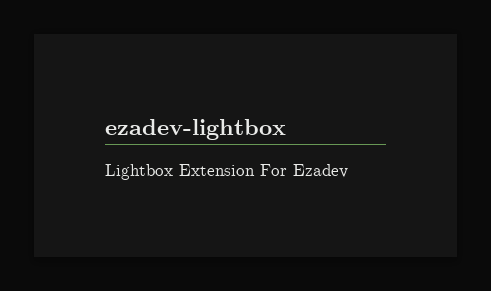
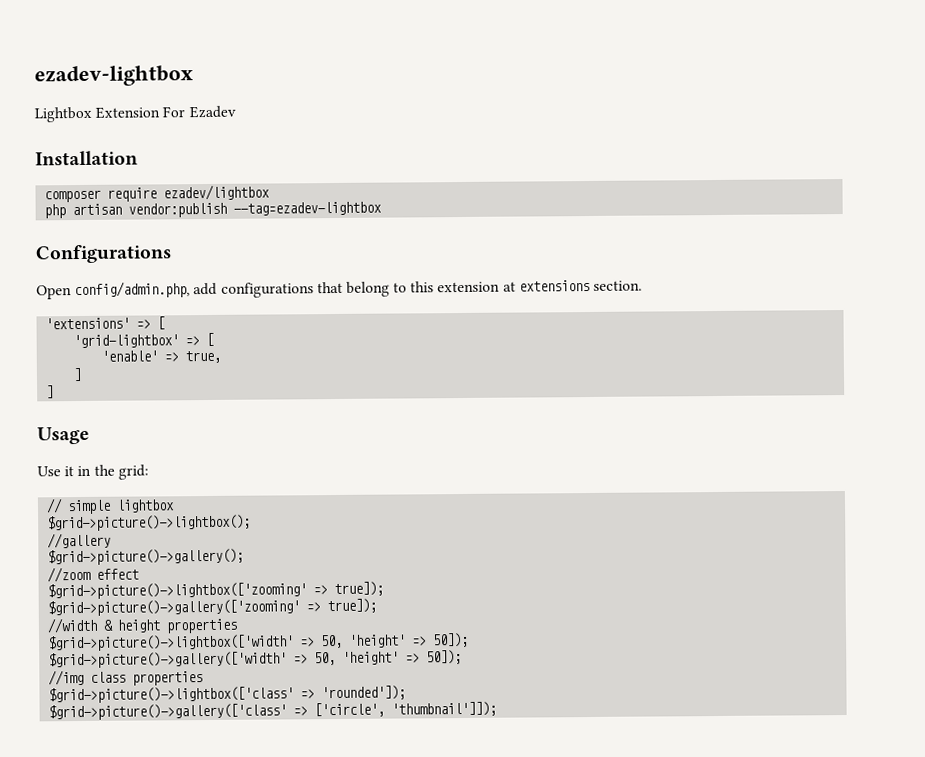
(348, 171) none -> [35,150,138,166] [44,184,271,203] [44,201,383,219] [35,244,172,264] [36,280,643,300] [45,316,166,330] [73,332,215,349] [101,350,222,364] [73,367,83,382] [46,385,55,399] [37,426,90,445] [37,464,149,480] [46,498,176,515] [47,514,252,532] [47,532,112,549] [47,548,245,566] [47,566,140,583] [47,581,385,600] [47,598,378,617] [47,617,238,634] [48,632,470,652] [48,650,463,669] [48,669,204,686] [48,685,407,704] [48,701,498,721] // Installation // composer require ezadev/lightbox // php artisan vendor:publish --tag=ezadev-lightbox // Configurations // Open config/admin.php, add configurations that belong to this extension at extensions section. // 'extensions' => [ // 'grid-lightbox' => [ // 'enable' => true, // ] // ] // Usage // Use it in the grid: // // simple lightbox // $grid->picture()->lightbox(); // //gallery // $grid->picture()->gallery(); // //zoom effect // $grid->picture()->lightbox(['zooming' => true]); // $grid->picture()->gallery(['zooming' => true]); // //width & height properties // $grid->picture()->lightbox(['width' => 50, 'height' => 50]); // $grid->picture()->gallery(['width' => 50, 'height' => 50]); // //img class properties // $grid->picture()->lightbox(['class' => 'rounded']); // $grid->picture()->gallery(['class' => ['circle', 'thumbnail']]);

